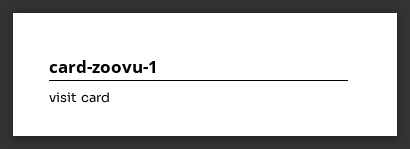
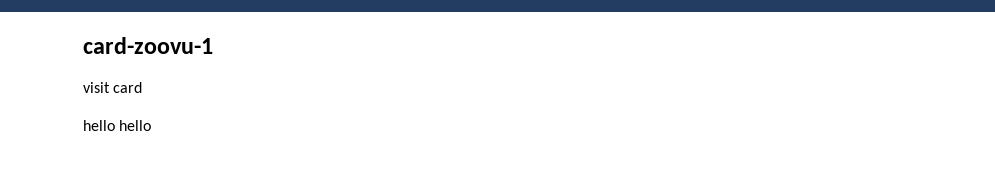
(110, 97) none -> [83,120,152,131] // hello hello

